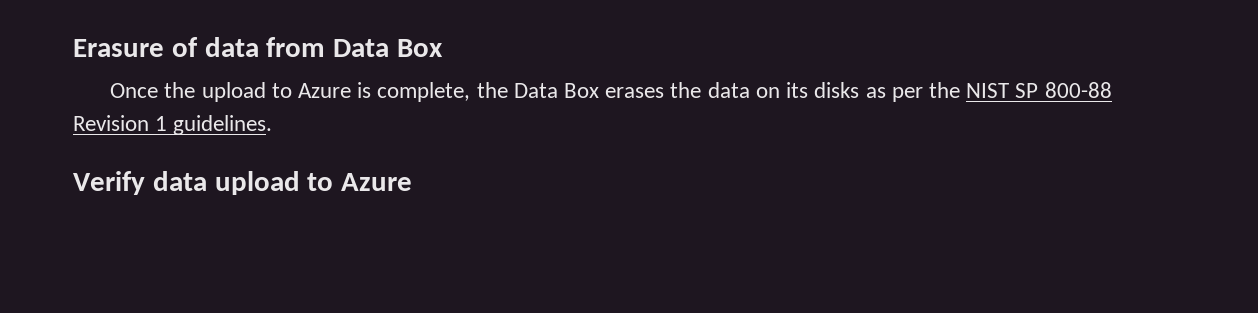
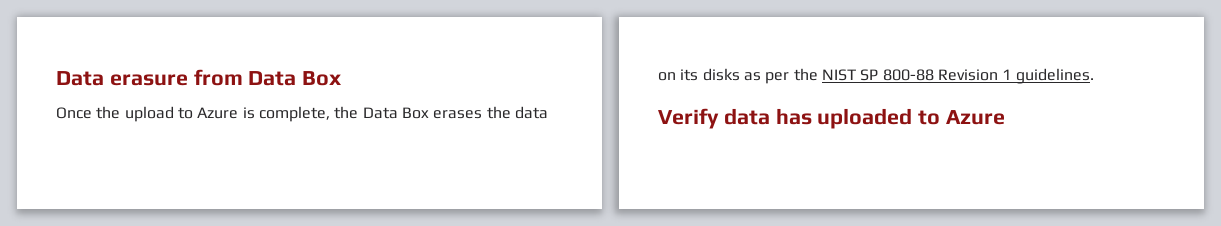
[73,37,259,57] Erasure of data -> [56,71,188,86] Data erasure
[214,171,300,195] upload -> [775,108,913,129] has uploaded

